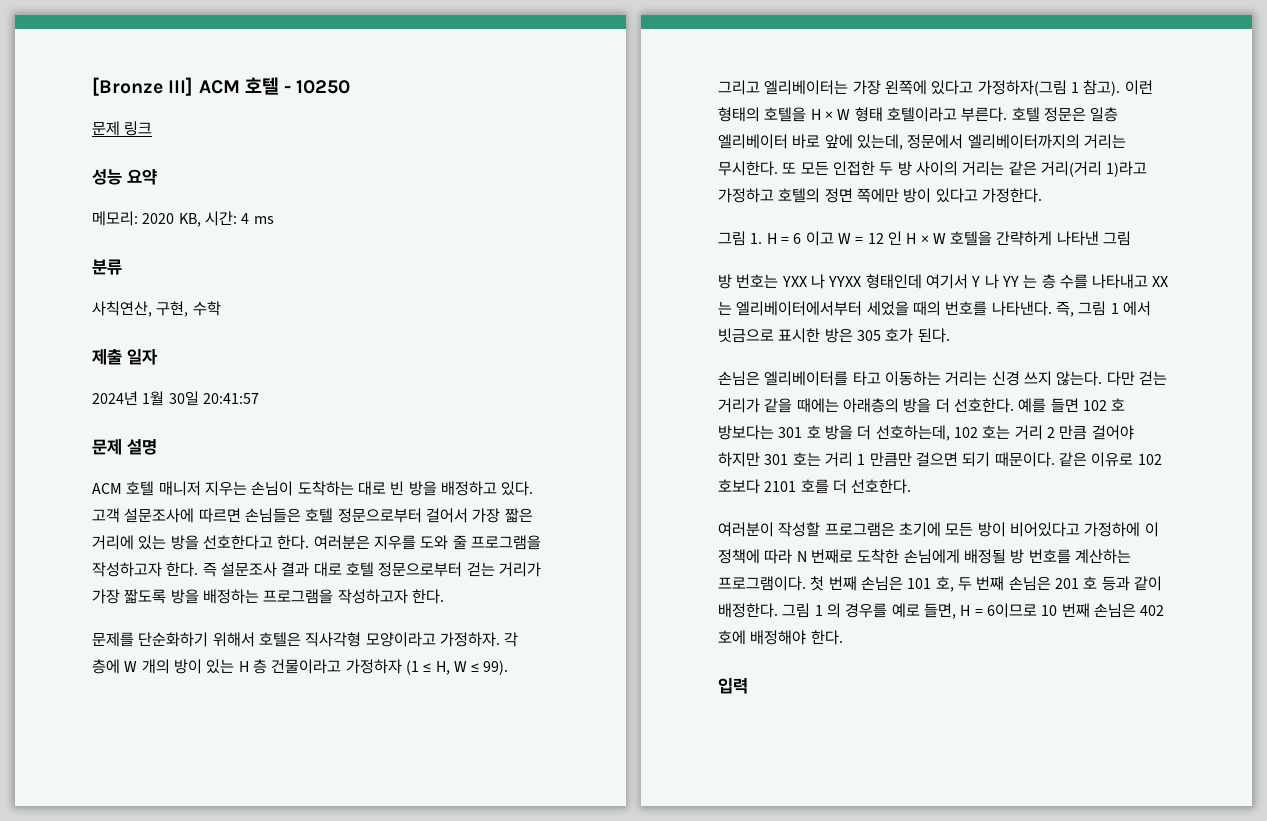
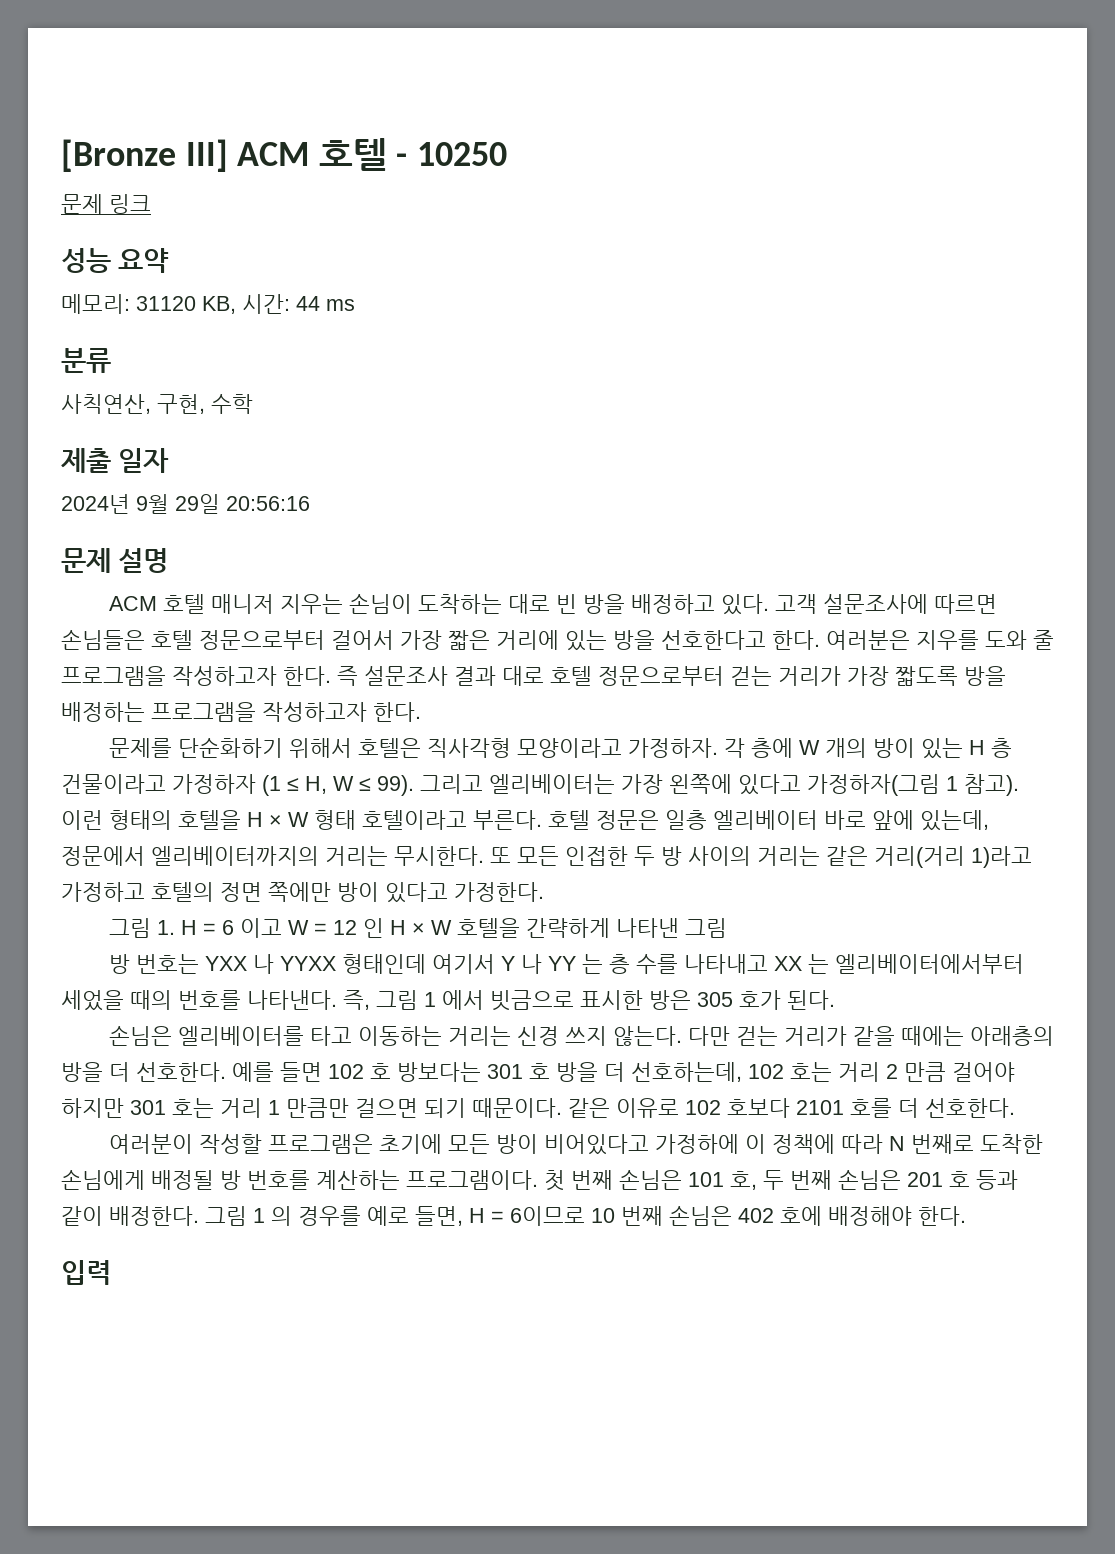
[142,213,175,224] 2020 -> [136,296,196,311] 31120
[241,213,250,224] 4 -> [296,296,320,311] 44
[142,391,259,406] 1월 30일 20:41:57 -> [136,494,310,514] 9월 29일 20:56:16

